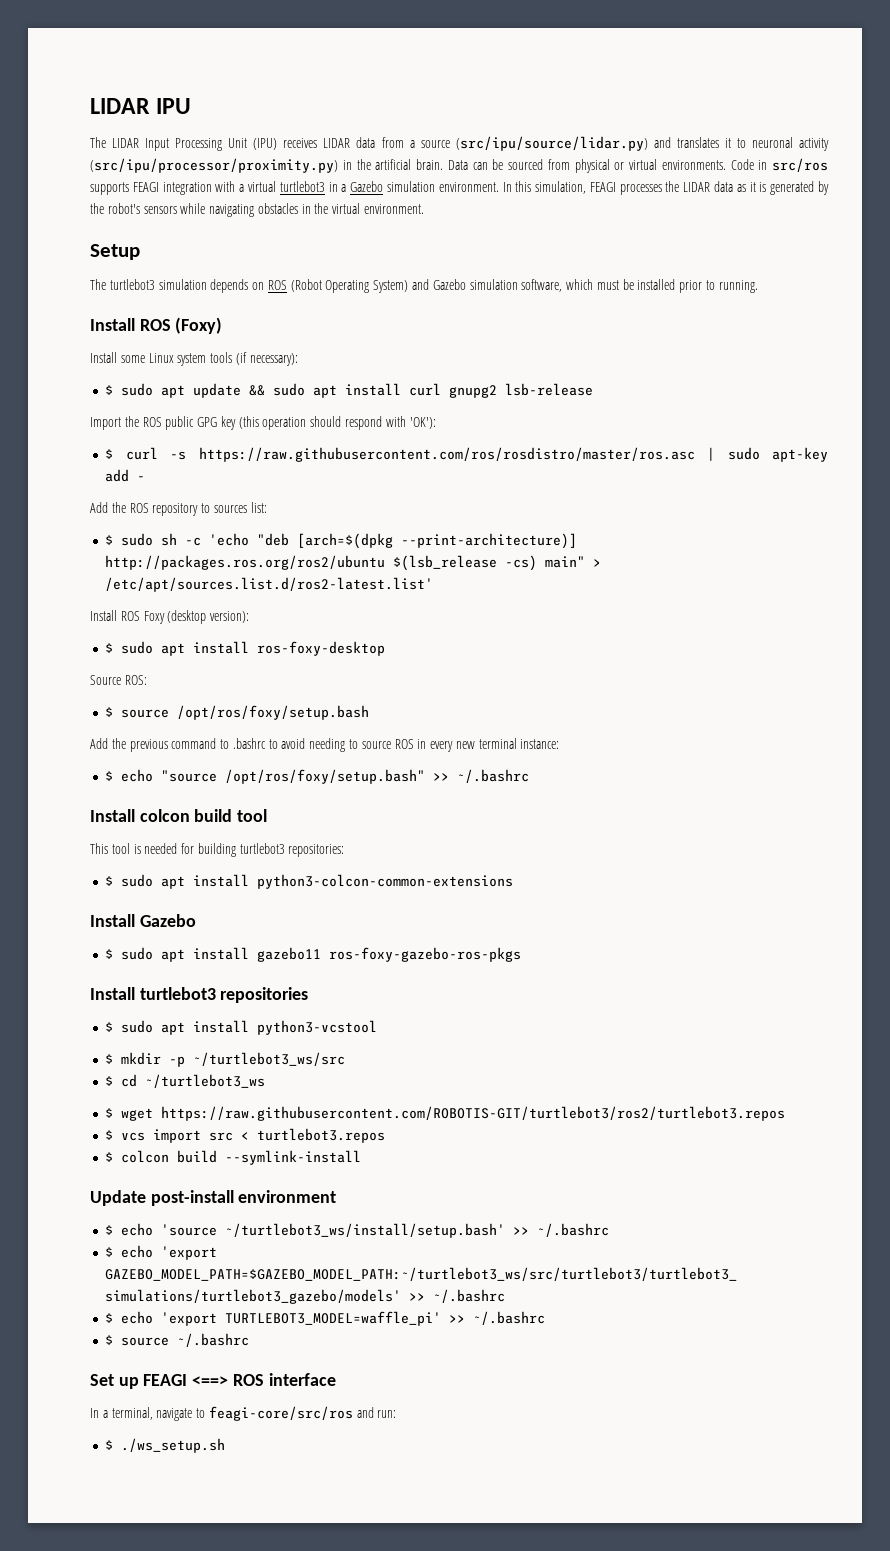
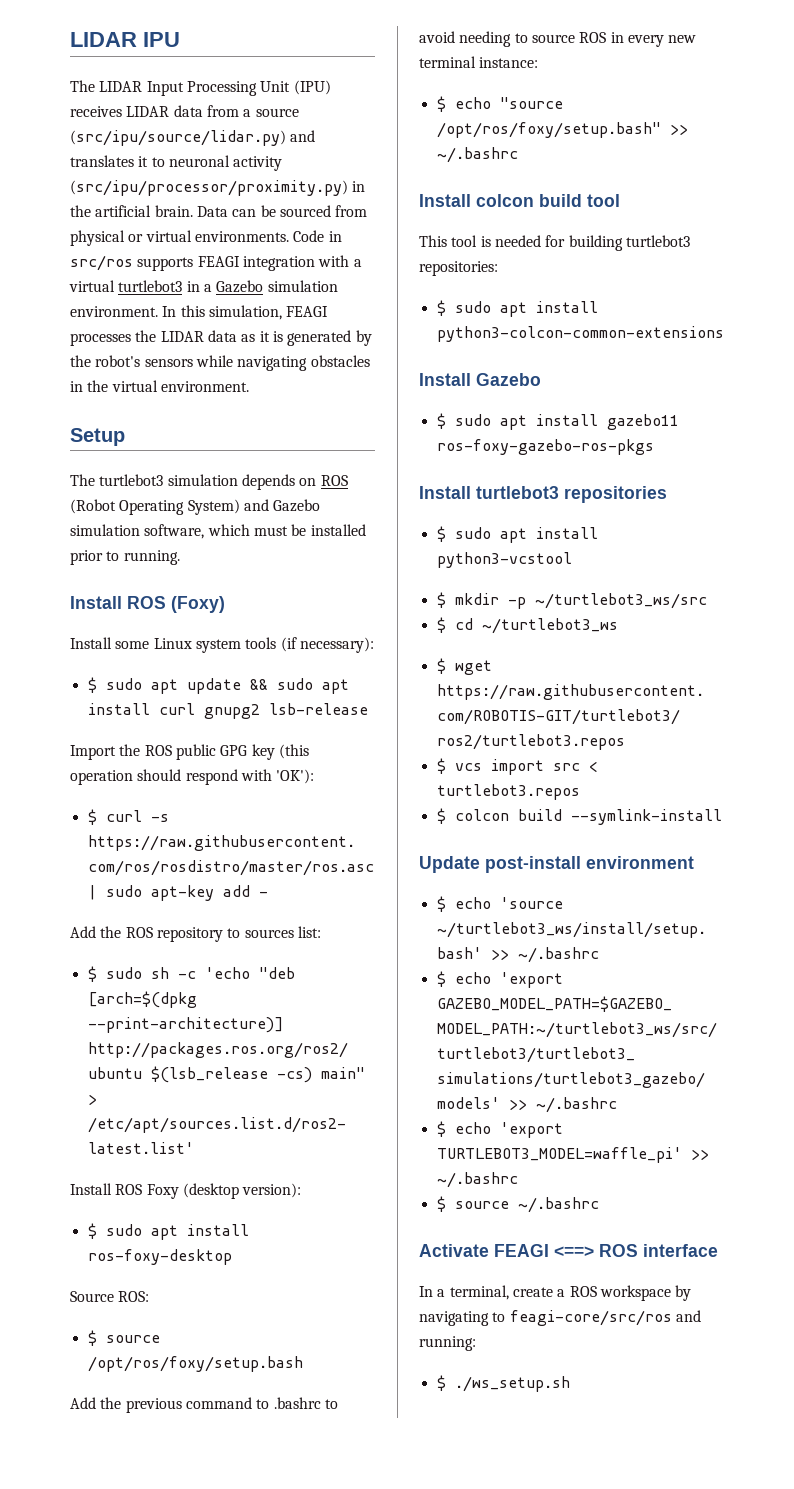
[90,1374,139,1389] Set up -> [419,1244,489,1257] Activate
[156,1408,193,1421] navigate -> [512,1285,692,1301] [419,1311,489,1326] create a ROS workspace by navigating
[377,1410,397,1418] run: -> [419,1336,476,1351] running:

